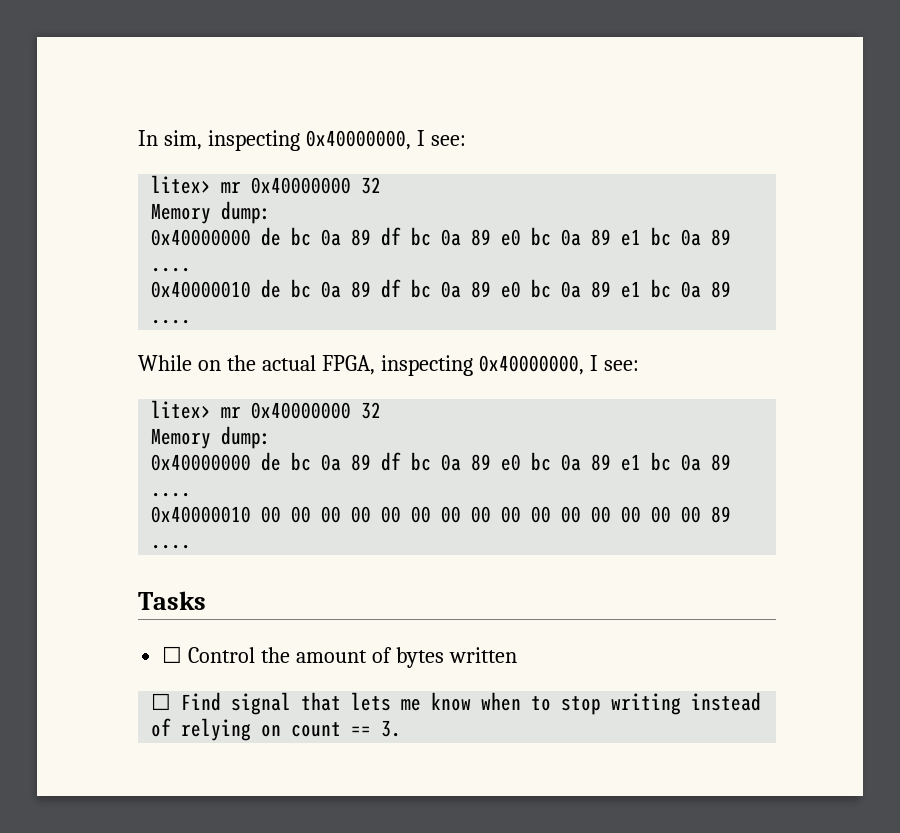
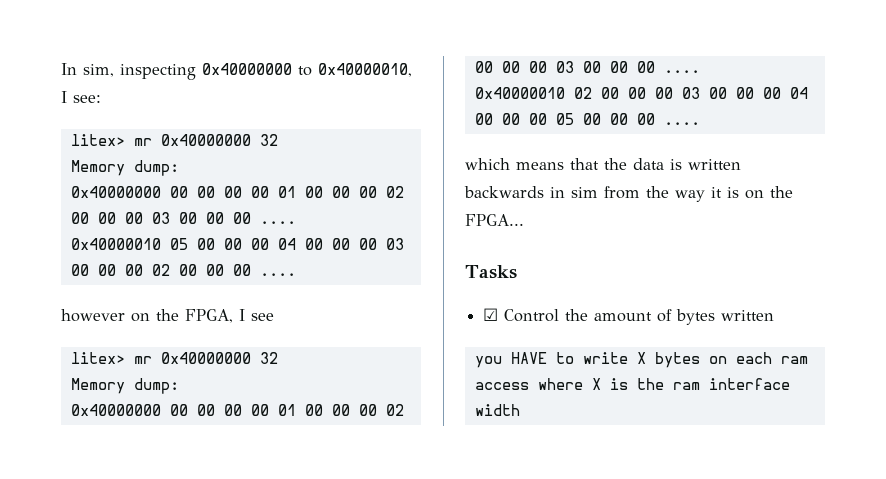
[305,130,466,150] [151,175,382,194] [151,201,272,224] [151,227,732,246] [151,267,192,272] [151,279,732,298] [151,319,192,324] [138,355,639,376] [151,400,382,419] [151,426,272,449] [151,452,732,471] [151,492,192,497] [151,506,732,523] [151,544,192,549] 0x40000000, I see: // litex> mr 0x40000000 32 // Memory dump: // 0x40000000 de bc 0a 89 df bc 0a 89 e0 bc 0a 89 e1 bc 0a 89 .... // 0x40000010 de bc 0a 89 df bc 0a 89 e0 bc 0a 89 e1 bc 0a 89 .... // While on the actual FPGA, inspecting 0x40000000, I see: // litex> mr 0x40000000 32 // Memory dump: // 0x40000000 de bc 0a 89 df bc 0a 89 e0 bc 0a 89 e1 bc 0a 89 .... // 0x40000010 00 00 00 00 00 00 00 00 00 00 00 00 00 00 00 89 .... -> [202,63,412,77] [61,91,101,103] [70,134,278,146] [70,160,179,176] [70,186,404,198] [70,212,296,224] [70,238,404,250] [70,264,296,276] [61,309,274,323] [70,352,278,364] [70,378,179,394] [70,404,404,416] [474,61,700,73] [474,87,808,99] [474,113,700,125] [465,158,741,170] [464,186,793,202] [465,214,524,226] 0x40000000 to 0x40000010, I see: // litex> mr 0x40000000 32 // Memory dump: // 0x40000000 00 00 00 00 01 00 00 00 02 00 00 00 03 00 00 00 .... // 0x40000010 05 00 00 00 04 00 00 00 03 00 00 00 02 00 00 00 .... // however on the FPGA, I see // litex> mr 0x40000000 32 // Memory dump: // 0x40000000 00 00 00 00 01 00 00 00 02 00 00 00 03 00 00 00 .... // 0x40000010 02 00 00 00 03 00 00 00 04 00 00 00 05 00 00 00 .... // which means that the data is written backwards in sim from the way it is on the FPGA...
[162,646,183,663] ☐ -> [483,308,499,321] ☑
[151,692,762,715] [151,718,402,741] ☐ Find signal that lets me know when to stop writing instead of relying on count == 3. -> [474,352,808,368] [474,378,790,390] [474,404,520,416] you HAVE to write X bytes on each ram access where X is the ram interface width

